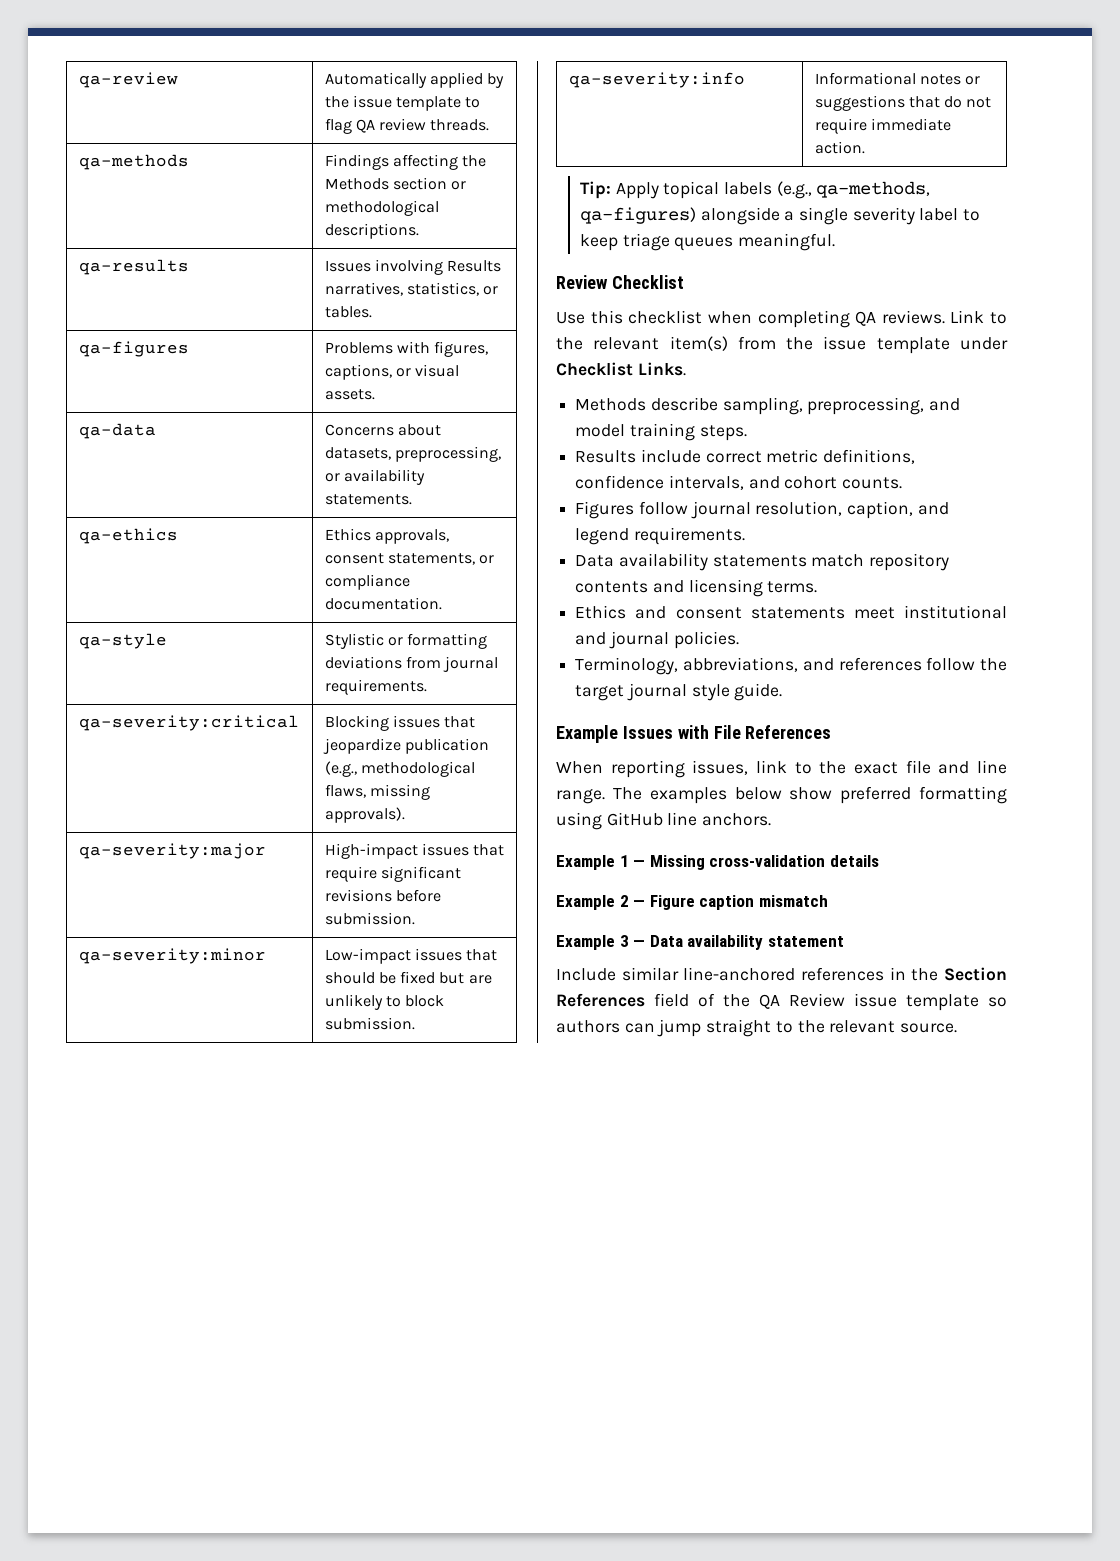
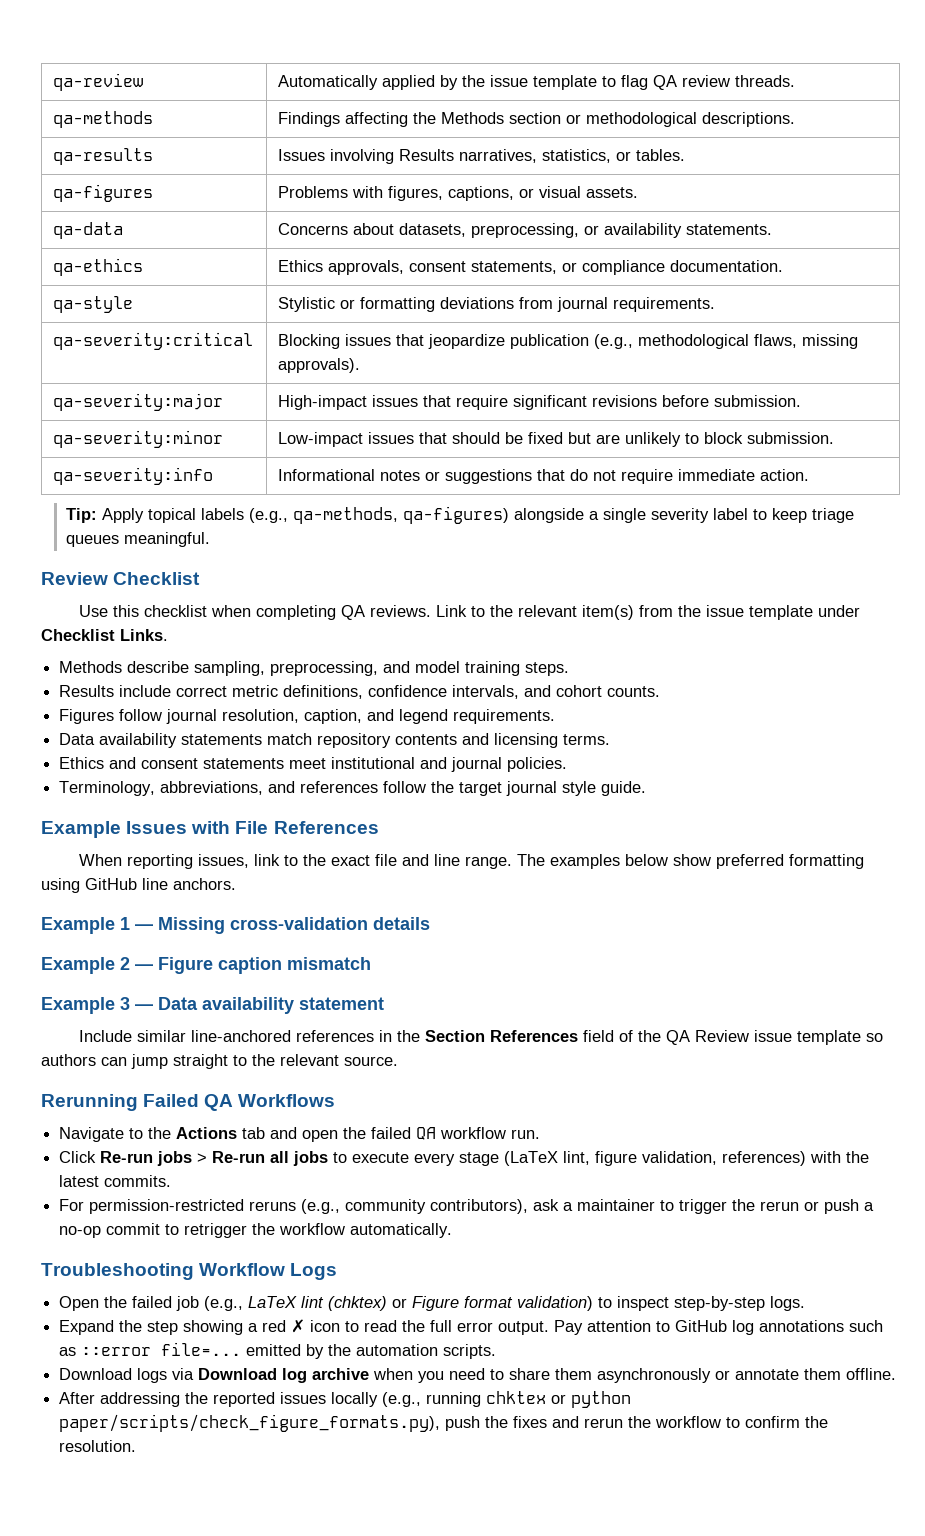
(958, 1028) none -> [41,1094,336,1111] [59,1127,541,1142] [59,1151,870,1166] [59,1175,172,1187] [59,1199,875,1214] [59,1223,453,1238] [41,1263,338,1280] [59,1296,806,1311] [59,1319,884,1335] [59,1342,497,1359] [59,1368,897,1383] [59,1391,632,1408] [59,1414,829,1432] [59,1440,137,1452] // Rerunning Failed QA Workflows // Navigate to the Actions tab and open the failed QA workflow run. // Click Re-run jobs > Re-run all jobs to execute every stage (LaTeX lint, figure validation, references) with the latest commits. // For permission-restricted reruns (e.g., community contributors), ask a maintainer to trigger the rerun or push a no-op commit to retrigger the workflow automatically. // Troubleshooting Workflow Logs // Open the failed job (e.g., LaTeX lint (chktex) or Figure format validation) to inspect step-by-step logs. // Expand the step showing a red ✗ icon to read the full error output. Pay attention to GitHub log annotations such as ::error file=... emitted by the automation scripts. // Download logs via Download log archive when you need to share them asynchronously or annotate them offline. // After addressing the reported issues locally (e.g., running chktex or python paper/scripts/check_figure_formats.py), push the fixes and rerun the workflow to confirm the resolution.

